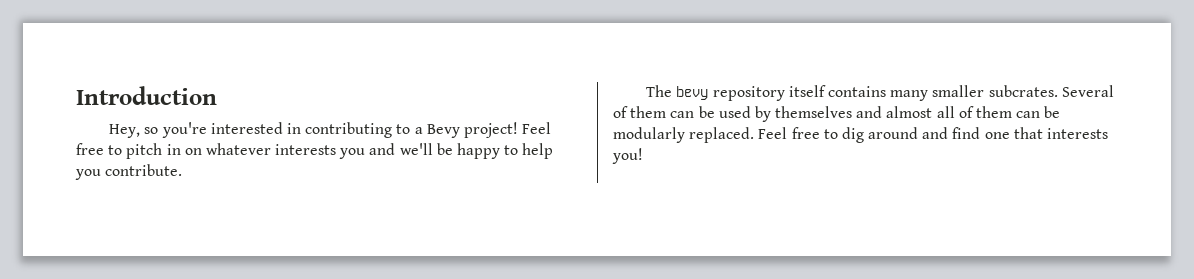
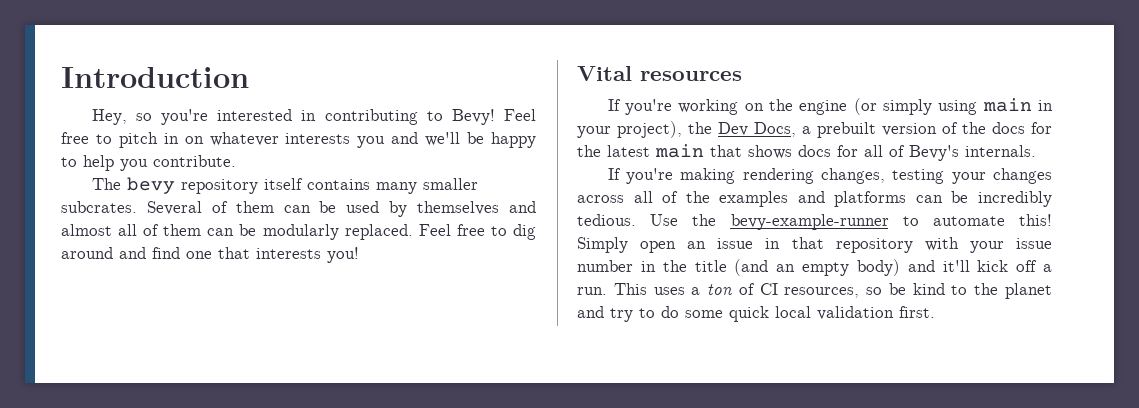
[414,122,518,138] a Bevy project! -> [451,109,495,125] Bevy!
(643, 156) none -> [577,66,742,81] [607,98,1053,115] [577,121,1052,138] [577,144,1036,161] [607,168,1052,184] [577,191,1052,207] [577,214,1052,230] [577,237,1052,253] [577,259,1052,276] [577,283,1052,299] [577,306,935,322] // Vital resources // If you're working on the engine (or simply using main in your project), the Dev Docs, a prebuilt version of the docs for the latest main that shows docs for all of Bevy's internals. // If you're making rendering changes, testing your changes across all of the examples and platforms can be incredibly tedious. Use the bevy-example-runner to automate this! Simply open an issue in that repository with your issue number in the title (and an empty body) and it'll kick off a run. This uses a ton of CI resources, so be kind to the planet and try to do some quick local validation first.

